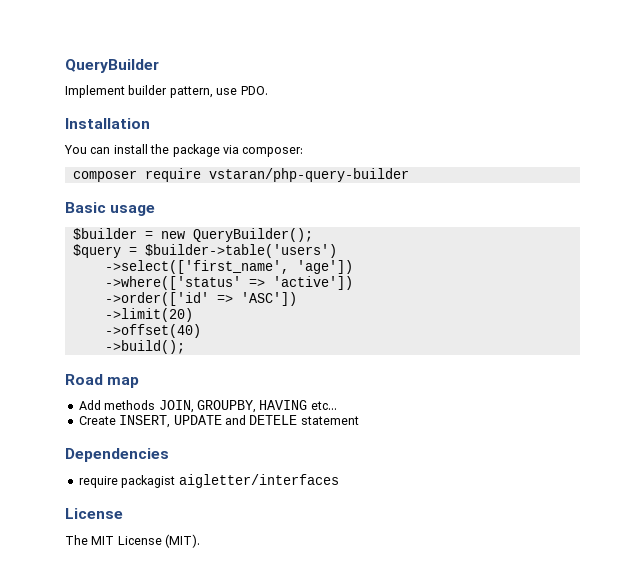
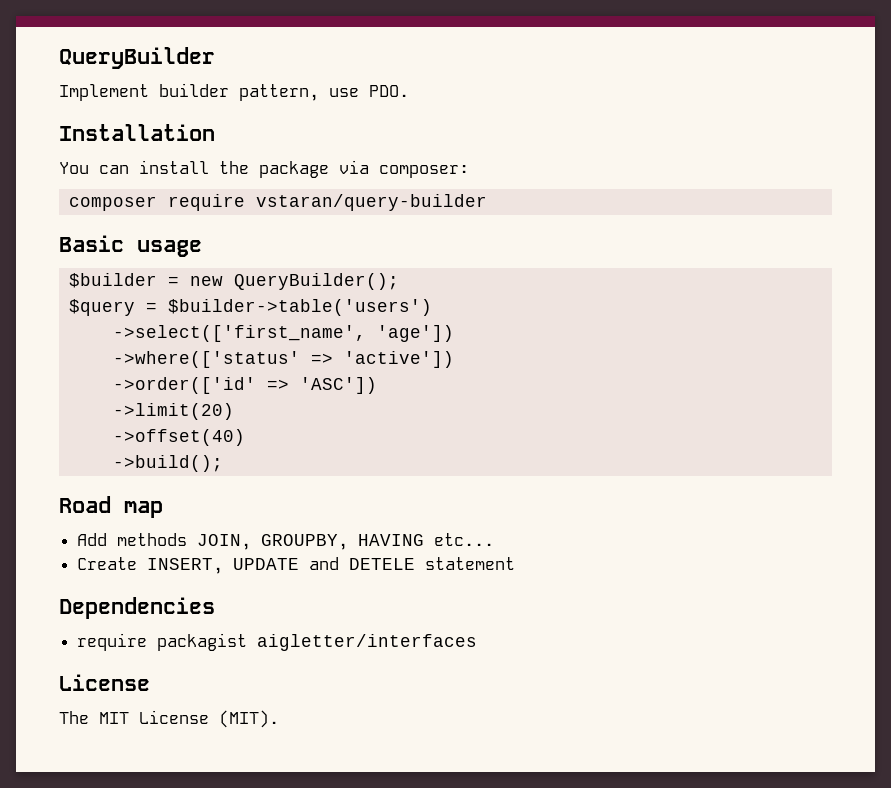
[208,168,409,182] vstaran/php-query-builder -> [255,194,487,211] vstaran/query-builder

